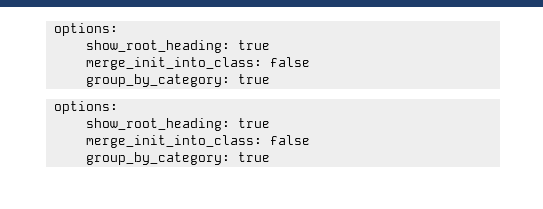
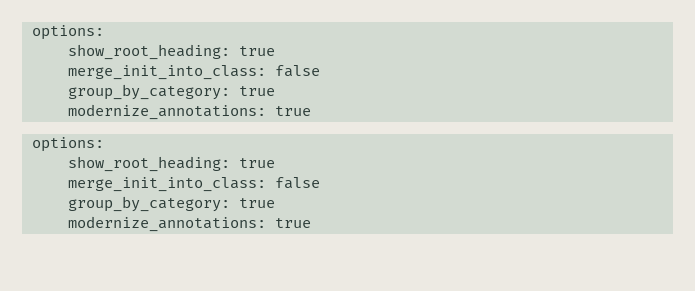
[53,23,118,36] [85,40,270,53] [85,57,310,70] [85,74,270,87] [53,101,118,114] [85,118,270,131] [85,135,310,148] [85,152,270,165] options: // show_root_heading: true // merge_init_into_class: false // group_by_category: true // options: // show_root_heading: true // merge_init_into_class: false // group_by_category: true -> [31,25,104,40] [67,44,275,60] [67,65,320,80] [67,84,275,100] [67,104,311,120] [31,137,104,152] [67,156,275,172] [67,177,320,192] [67,196,275,212] [67,216,311,232] options: // show_root_heading: true // merge_init_into_class: false // group_by_category: true // modernize_annotations: true // options: // show_root_heading: true // merge_init_into_class: false // group_by_category: true // modernize_annotations: true

